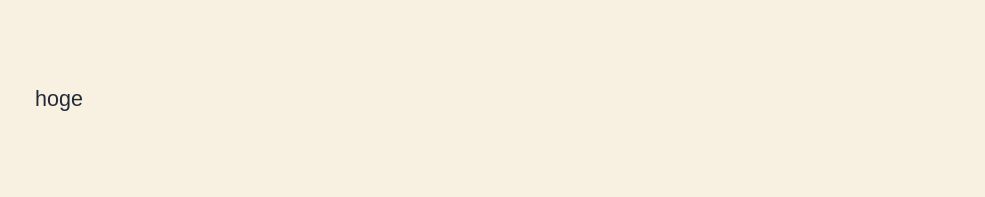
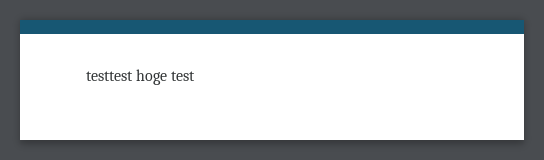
[35,90,83,111] hoge -> [86,69,196,85] testtest hoge test

